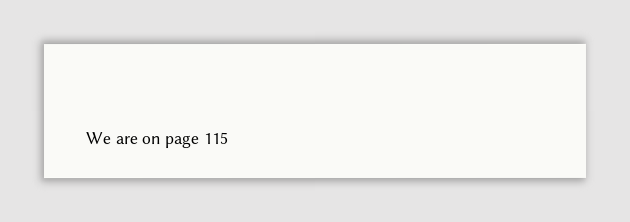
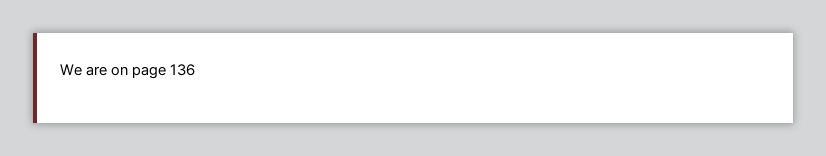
[203,132,229,145] 115 -> [170,64,196,76] 136

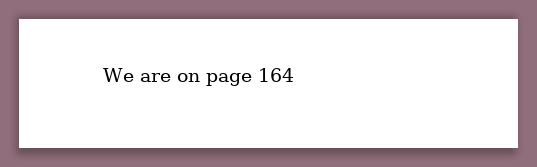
[170,64,196,76] 136 -> [257,68,294,82] 164

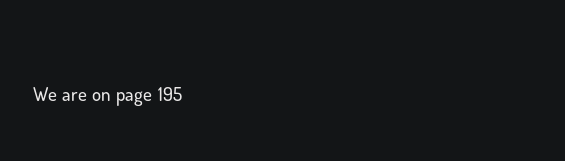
[257,68,294,82] 164 -> [157,87,182,101] 195

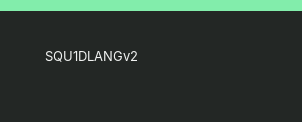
[33,87,182,106] We are on page 195 -> [45,51,138,62] SQU1DLANGv2

